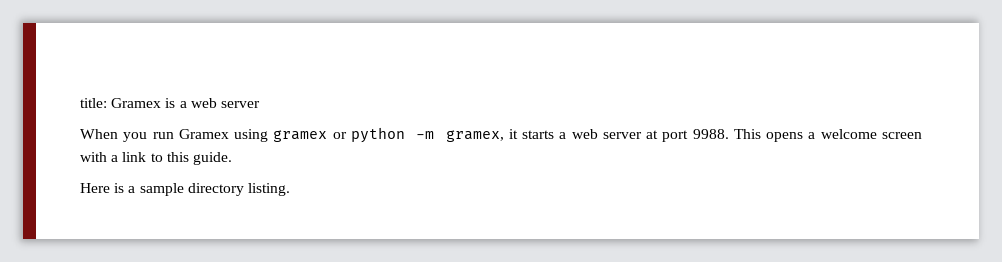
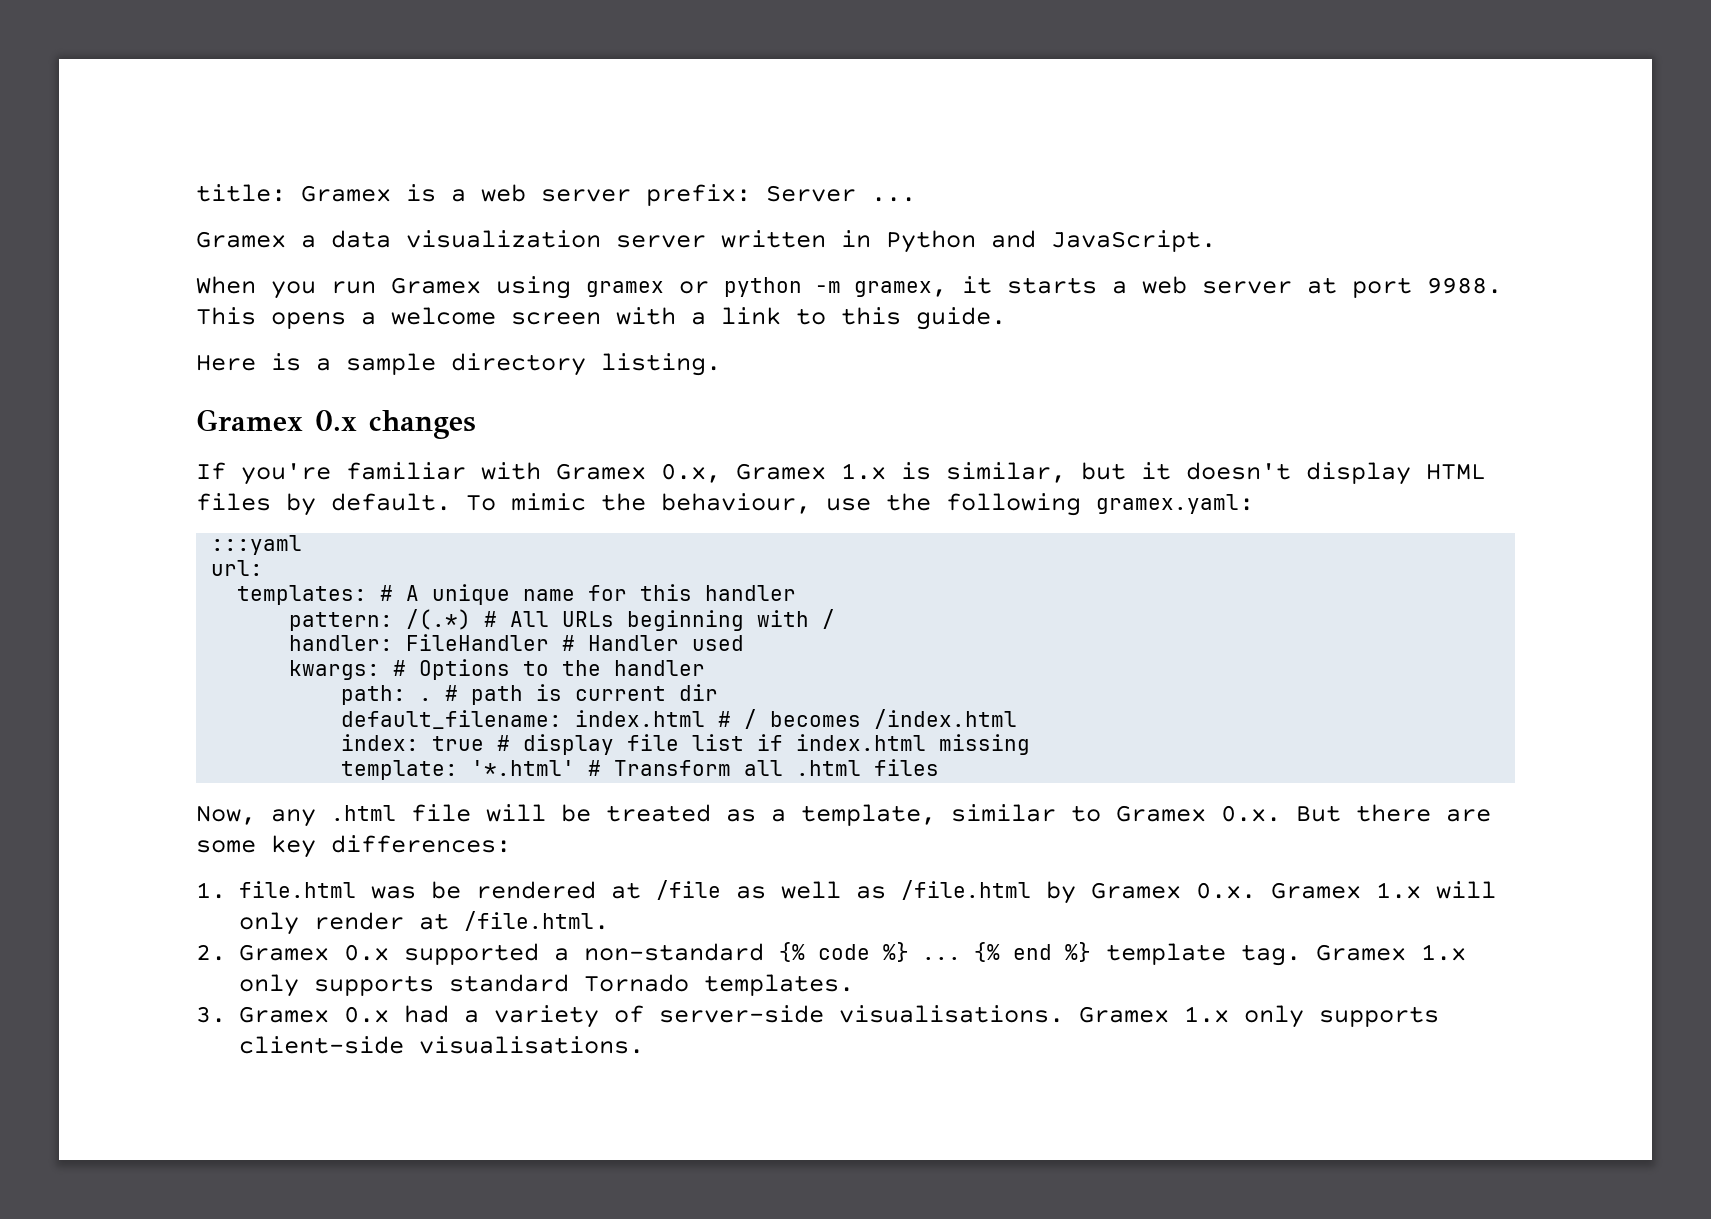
(260, 104) none -> [646,184,916,206] [196,230,1216,253] prefix: Server ... // Gramex a data visualization server written in Python and JavaScript.
(290, 189) none -> [196,409,476,439] [196,462,1486,485] [196,493,1254,516] [211,535,303,555] [211,560,264,576] [237,584,797,605] [289,609,836,631] [289,634,745,651] [289,659,706,680] [341,684,719,705] [341,709,1018,729] [341,734,1031,755] [341,759,940,780] [196,804,1491,827] [196,835,511,858] [196,880,1496,904] [238,911,609,935] [196,942,1466,966] [238,974,854,997] [196,1005,1439,1028] [238,1036,644,1054] // Gramex 0.x changes // If you're familiar with Gramex 0.x, Gramex 1.x is similar, but it doesn't display HTML files by default. To mimic the behaviour, use the following gramex.yaml: // :::yaml // url: // templates: # A unique name for this handler // pattern: /(.*) # All URLs beginning with / // handler: FileHandler # Handler used // kwargs: # Options to the handler // path: . # path is current dir // default_filename: index.html # / becomes /index.html // index: true # display file list if index.html missing // template: '*.html' # Transform all .html files // Now, any .html file will be treated as a template, similar to Gramex 0.x. But there are some key differences: // 1. file.html was be rendered at /file as well as /file.html by Gramex 0.x. Gramex 1.x will only render at /file.html. // 2. Gramex 0.x supported a non-standard {% code %} ... {% end %} template tag. Gramex 1.x only supports standard Tornado templates. // 3. Gramex 0.x had a variety of server-side visualisations. Gramex 1.x only supports client-side visualisations.

